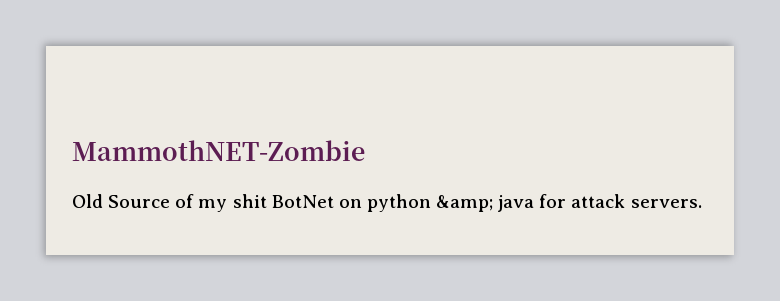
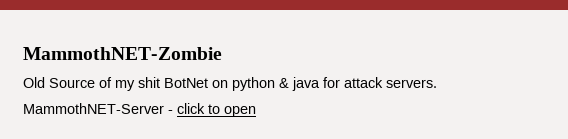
[436,195,494,212] &amp; -> [279,78,289,88] &
(702, 203) none -> [23,103,256,117] // MammothNET-Server - click to open

